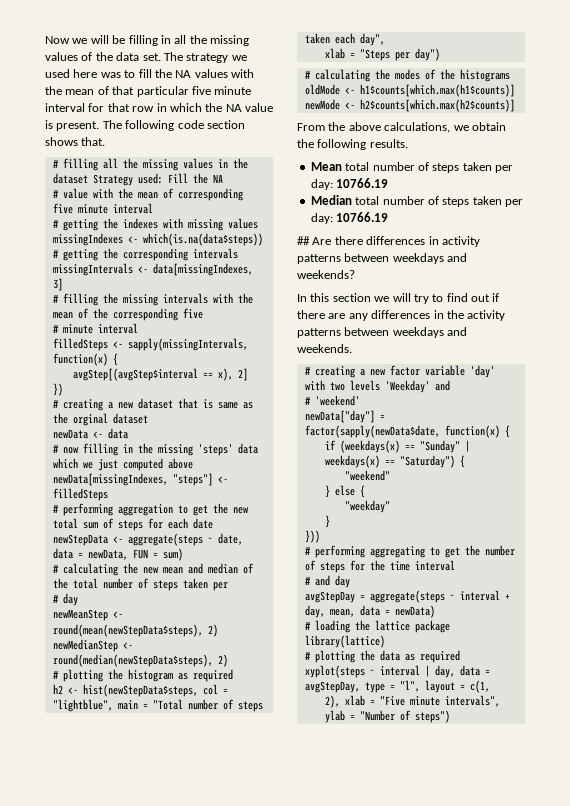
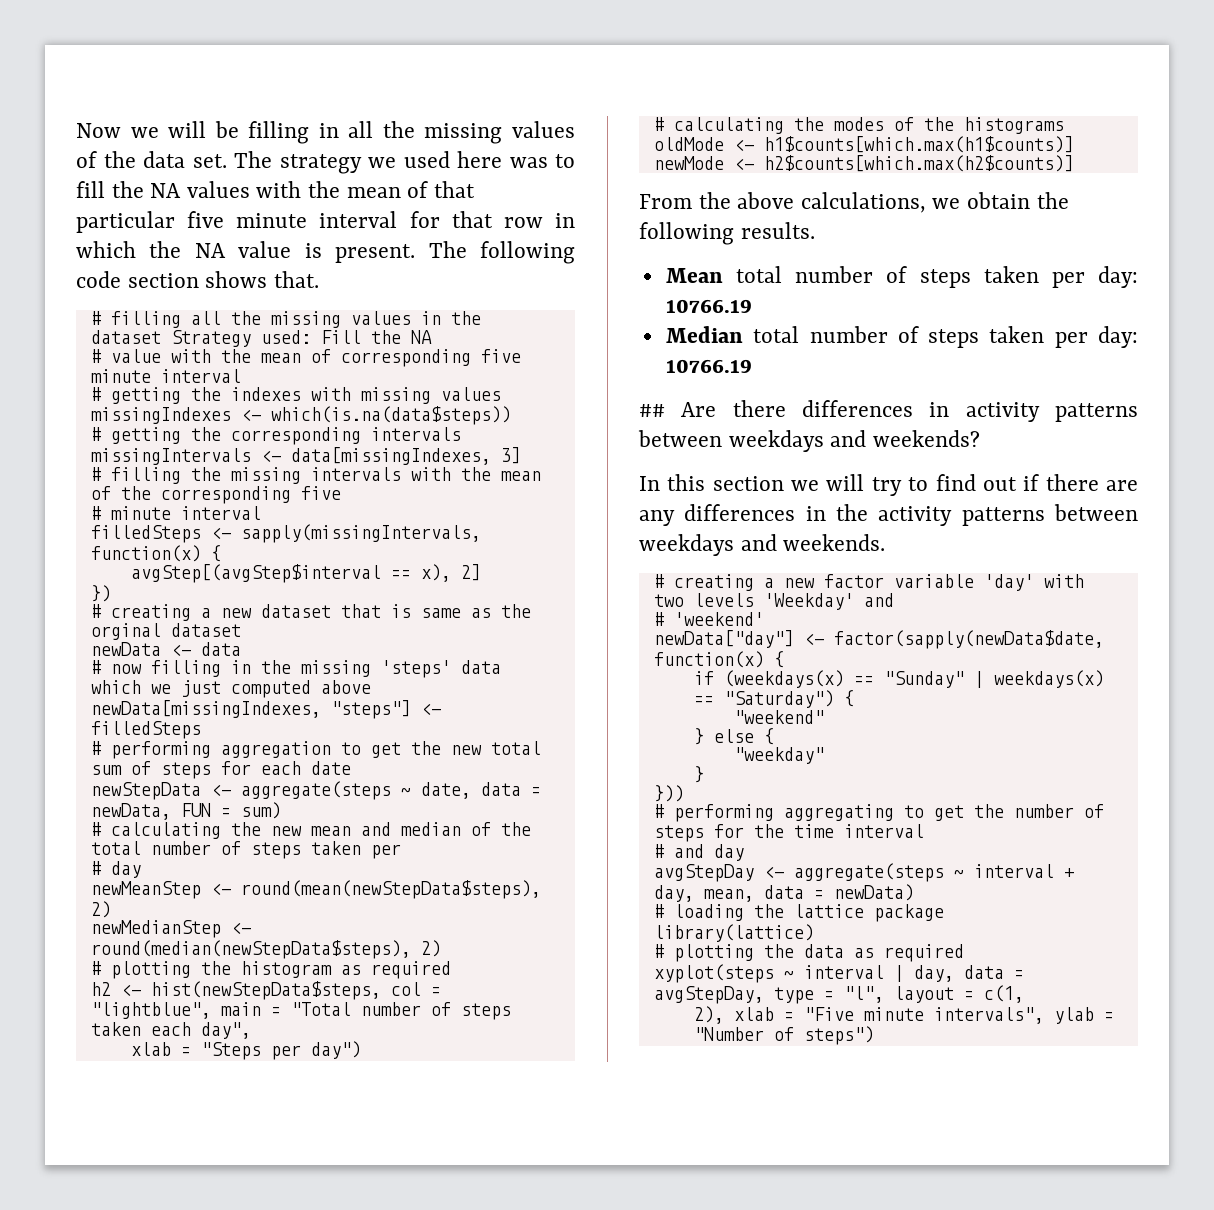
[379,415,385,420] = -> [803,633,824,645] <-
[359,595,365,600] = -> [763,866,784,878] <-

